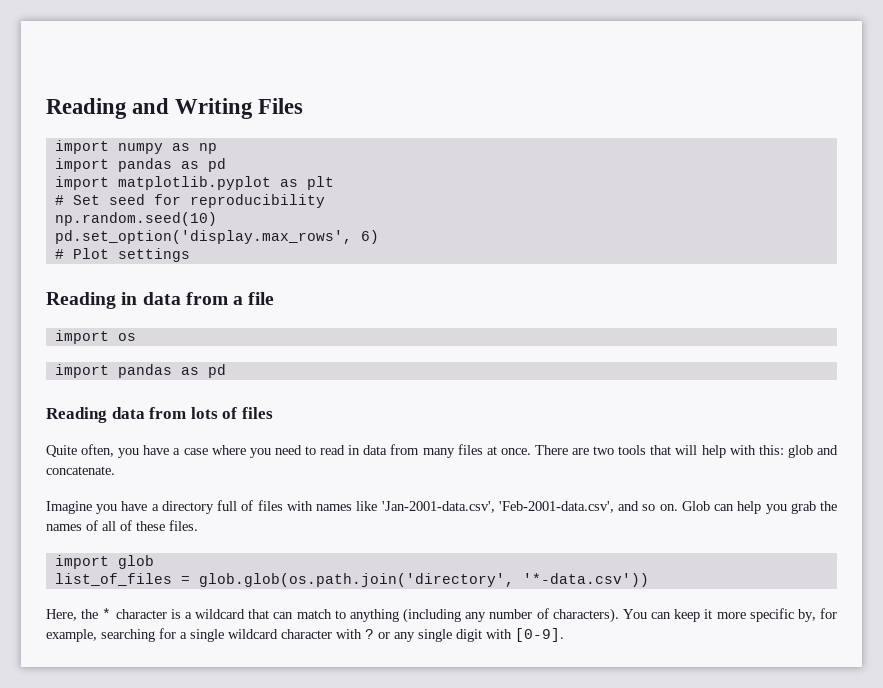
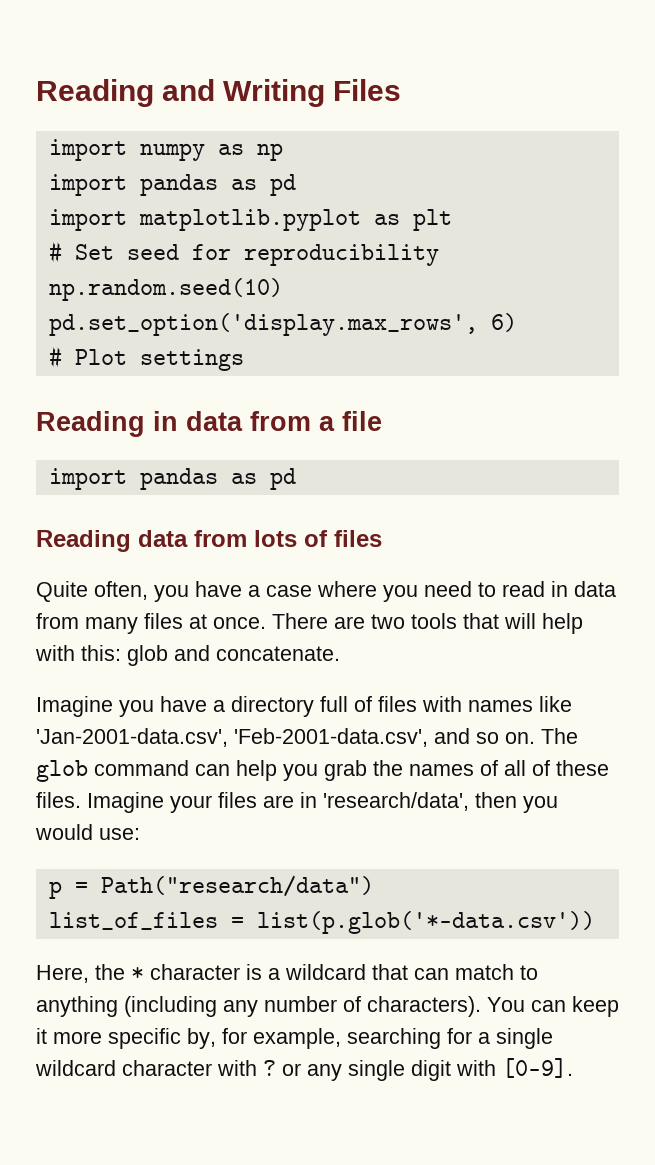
[54,330,136,344] // import os -> (382, 421) none
[681,501,710,511] Glob -> [541,728,578,744] [36,760,189,782] The glob command
[54,555,154,569] // import glob -> [87,792,558,813] [35,824,140,840] [48,875,374,899] Imagine your files are in 'research/data', then you would use: // p = Path("research/data")
[198,573,649,587] glob.glob(os.path.join('directory', '*-data.csv')) -> [256,911,595,934] list(p.glob('*-data.csv'))

